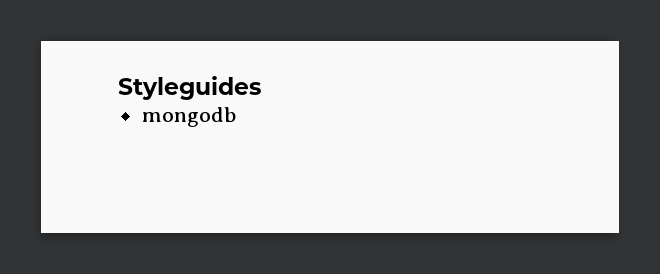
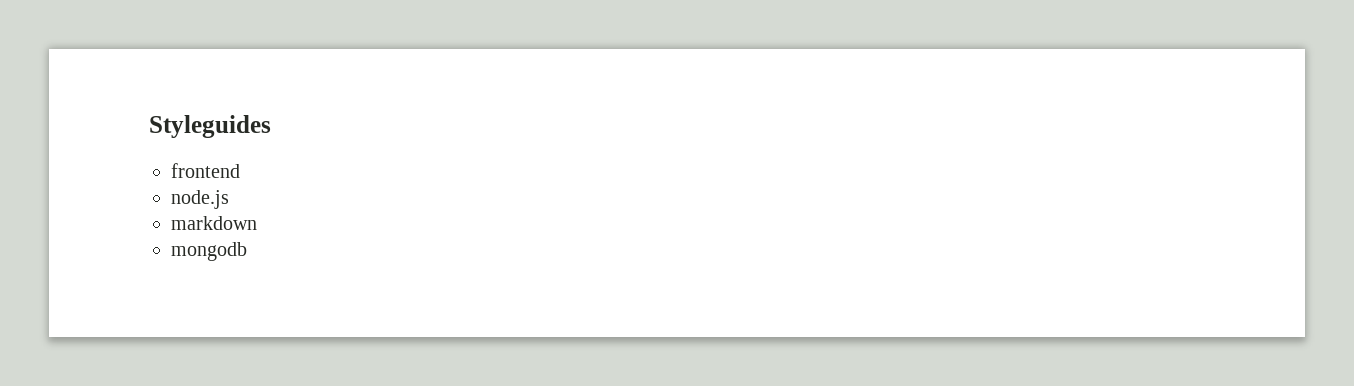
(261, 88) none -> [171,163,240,178] [171,190,229,209] [171,216,257,230] // frontend // node.js // markdown

